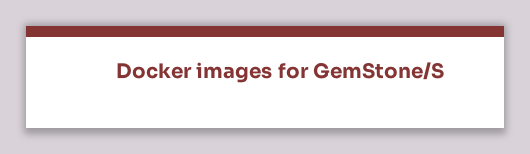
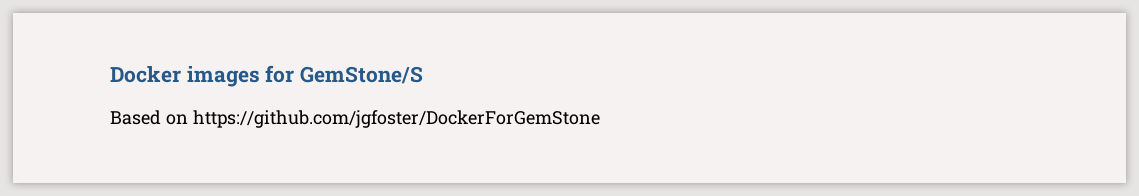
(445, 71) none -> [110,110,600,128] // Based on https://github.com/jgfoster/DockerForGemStone

